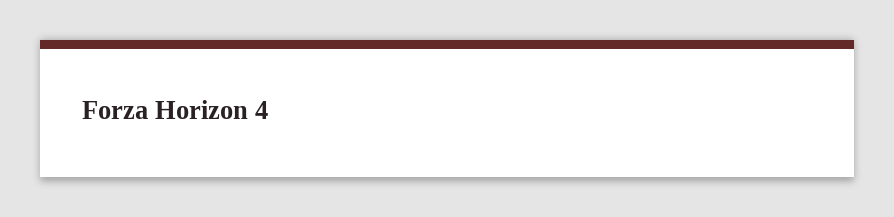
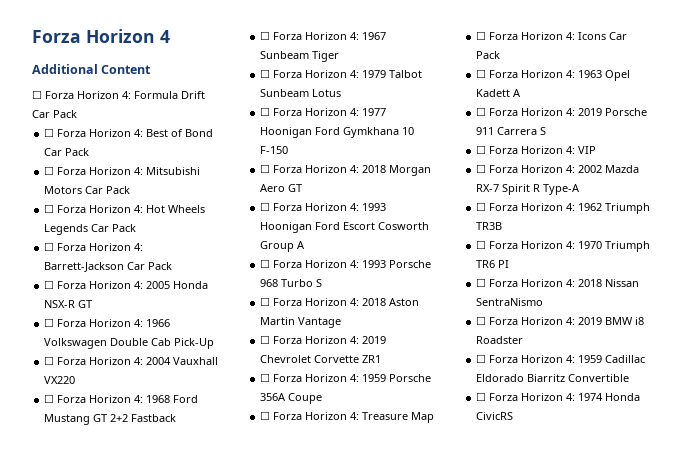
(269, 110) none -> [32,64,152,74] [32,90,205,99] [32,110,77,118] [44,128,214,137] [44,148,90,156] [44,166,201,175] [44,186,131,194] [44,204,206,213] [44,224,137,235] [44,242,144,251] [44,262,173,272] [44,280,209,289] [44,300,93,308] [44,318,171,327] [44,338,215,349] [44,356,219,365] [44,376,76,384] [44,394,199,403] [44,414,177,425] [260,31,387,40] [260,51,340,62] [260,69,423,78] [260,89,342,97] [260,107,387,116] [260,127,415,138] [260,146,289,154] [260,164,432,176] [260,184,303,192] [260,202,387,211] [260,222,430,233] [260,241,306,252] [260,259,432,268] [260,279,323,287] [260,297,420,306] [260,317,342,328] [260,335,387,344] [260,355,382,363] [260,373,432,382] [260,393,323,404] [260,411,435,423] [476,31,628,40] [476,51,501,59] [476,69,631,81] [476,89,522,97] [476,107,648,116] [476,127,547,135] [476,145,597,154] [476,164,640,173] [476,184,581,195] [476,202,651,214] [476,222,503,230] [476,240,651,252] [476,260,510,268] [476,278,640,287] [476,298,544,306] [476,316,645,325] [476,336,524,344] [476,354,646,363] [476,374,630,382] [476,392,641,401] [476,412,514,420] // Additional Content // ☐ Forza Horizon 4: Formula Drift Car Pack // ☐ Forza Horizon 4: Best of Bond Car Pack // ☐ Forza Horizon 4: Mitsubishi Motors Car Pack // ☐ Forza Horizon 4: Hot Wheels Legends Car Pack // ☐ Forza Horizon 4: Barrett-Jackson Car Pack // ☐ Forza Horizon 4: 2005 Honda NSX-R GT // ☐ Forza Horizon 4: 1966 Volkswagen Double Cab Pick-Up // ☐ Forza Horizon 4: 2004 Vauxhall VX220 // ☐ Forza Horizon 4: 1968 Ford Mustang GT 2+2 Fastback // ☐ Forza Horizon 4: 1967 Sunbeam Tiger // ☐ Forza Horizon 4: 1979 Talbot Sunbeam Lotus // ☐ Forza Horizon 4: 1977 Hoonigan Ford Gymkhana 10 F-150 // ☐ Forza Horizon 4: 2018 Morgan Aero GT // ☐ Forza Horizon 4: 1993 Hoonigan Ford Escort Cosworth Group A // ☐ Forza Horizon 4: 1993 Porsche 968 Turbo S // ☐ Forza Horizon 4: 2018 Aston Martin Vantage // ☐ Forza Horizon 4: 2019 Chevrolet Corvette ZR1 // ☐ Forza Horizon 4: 1959 Porsche 356A Coupe // ☐ Forza Horizon 4: Treasure Map // ☐ Forza Horizon 4: Icons Car Pack // ☐ Forza Horizon 4: 1963 Opel Kadett A // ☐ Forza Horizon 4: 2019 Porsche 911 Carrera S // ☐ Forza Horizon 4: VIP // ☐ Forza Horizon 4: 2002 Mazda RX-7 Spirit R Type-A // ☐ Forza Horizon 4: 1962 Triumph TR3B // ☐ Forza Horizon 4: 1970 Triumph TR6 PI // ☐ Forza Horizon 4: 2018 Nissan SentraNismo // ☐ Forza Horizon 4: 2019 BMW i8 Roadster // ☐ Forza Horizon 4: 1959 Cadillac Eldorado Biarritz Convertible // ☐ Forza Horizon 4: 1974 Honda CivicRS

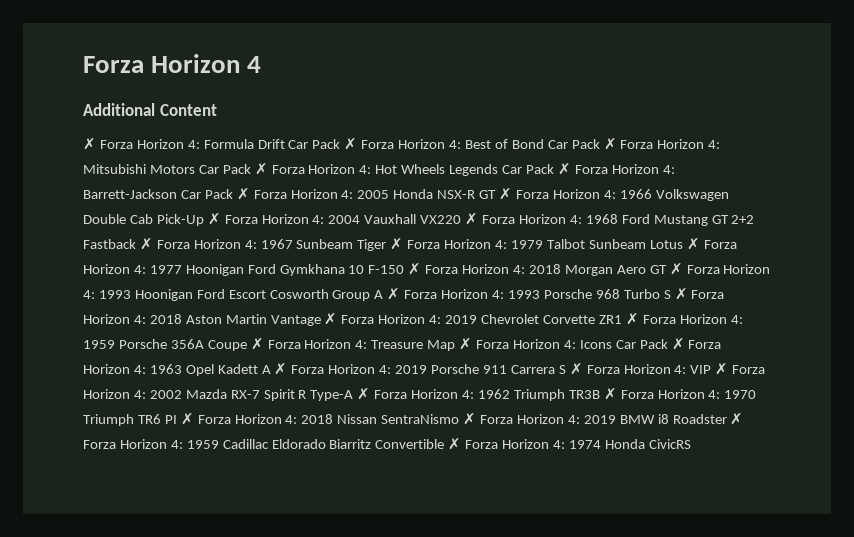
[32,90,42,99] ☐ -> [83,138,96,150] ✗
[44,128,55,137] // ☐ -> [344,138,358,150] ✗
[44,166,55,175] // ☐ -> [603,138,617,150] ✗
[44,204,55,213] // ☐ -> [254,163,268,175] ✗
[44,242,55,251] // ☐ -> [557,163,571,175] ✗
[44,280,55,289] // ☐ -> [236,188,250,200] ✗
[44,318,55,327] // ☐ -> [499,188,513,200] ✗
[44,356,55,365] // ☐ -> [207,213,221,225] ✗
[44,394,55,403] // ☐ -> [465,213,479,225] ✗
[260,31,271,40] // ☐ -> [139,238,153,250] ✗
[260,69,271,78] // ☐ -> [390,238,404,250] ✗
[260,107,271,116] // ☐ -> [686,238,700,250] ✗
[260,164,271,173] // ☐ -> [408,263,422,275] ✗
[260,202,271,211] // ☐ -> [669,263,683,275] ✗
[260,259,271,268] // ☐ -> [387,288,401,300] ✗
[260,297,271,306] // ☐ -> [674,288,688,300] ✗
[260,335,271,344] // ☐ -> [324,313,338,325] ✗
[260,373,271,382] // ☐ -> [625,313,639,325] ✗
[260,411,271,420] // ☐ -> [250,338,264,350] ✗
[476,31,487,40] // ☐ -> [459,338,473,350] ✗
[476,69,487,78] // ☐ -> [671,338,685,350] ✗
[476,107,487,116] // ☐ -> [274,363,288,375] ✗
[476,145,487,154] // ☐ -> [569,363,583,375] ✗
[476,164,487,173] // ☐ -> [715,363,729,375] ✗
[476,202,487,211] // ☐ -> [357,388,371,400] ✗
[476,240,487,249] // ☐ -> [603,388,617,400] ✗
[476,278,487,287] // ☐ -> [180,413,194,425] ✗
[476,316,487,325] // ☐ -> [463,413,477,425] ✗
[476,354,487,363] // ☐ -> [730,413,744,425] ✗
[476,392,487,401] // ☐ -> [448,438,462,450] ✗

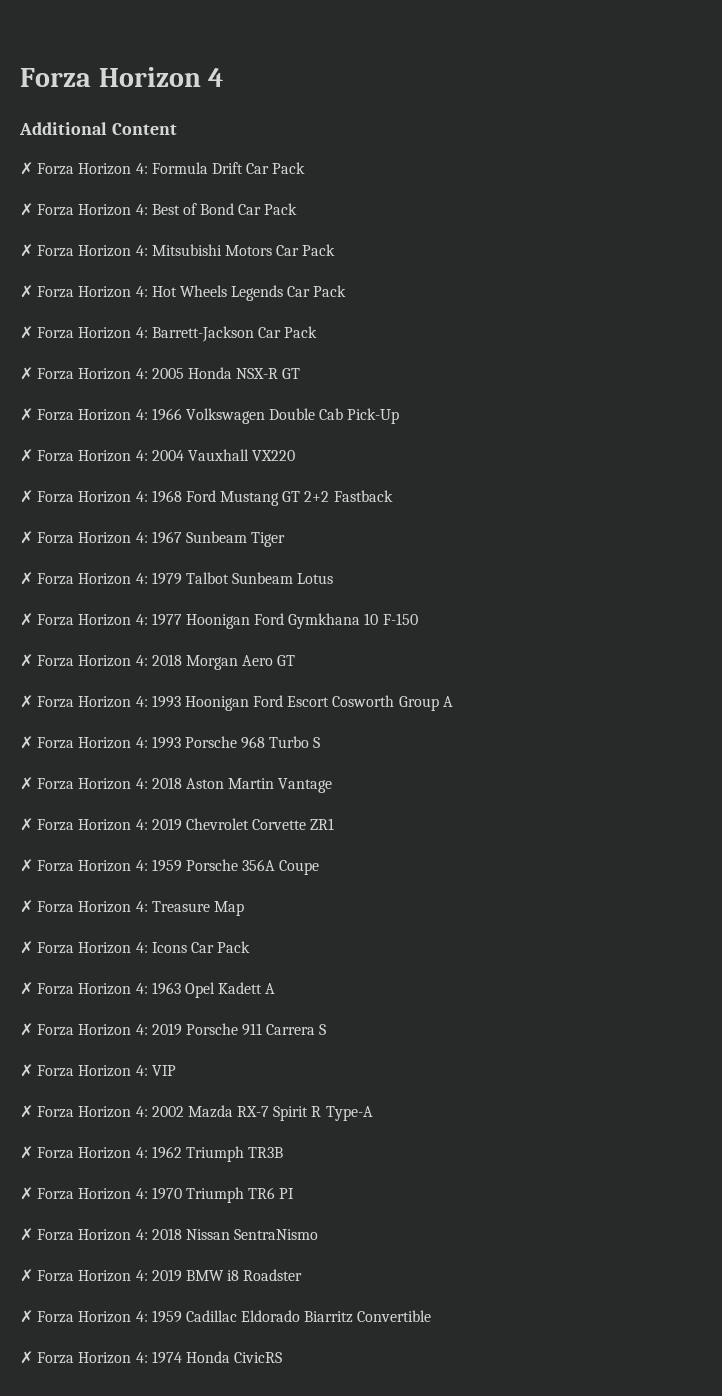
(341, 144) none -> (306, 168) //
(600, 144) none -> (298, 209) //
(251, 169) none -> (336, 250) //
(554, 169) none -> (347, 291) //
(233, 194) none -> (318, 332) //
(497, 194) none -> (301, 373) //
(204, 220) none -> (400, 416) //
(462, 219) none -> (296, 455) //
(136, 244) none -> (393, 496) //
(387, 245) none -> (286, 539) //
(683, 244) none -> (334, 578) //
(405, 269) none -> (418, 619) //
(667, 269) none -> (296, 660) //
(384, 294) none -> (453, 701) //
(671, 294) none -> (321, 742) //
(321, 320) none -> (333, 785) //
(622, 319) none -> (335, 824) //
(247, 345) none -> (320, 867) //
(456, 345) none -> (244, 908) //
(668, 344) none -> (251, 947) //
(271, 369) none -> (276, 988) //
(566, 369) none -> (327, 1029) //
(712, 369) none -> (176, 1070) //
(354, 395) none -> (373, 1113) //
(600, 394) none -> (284, 1152) //
(177, 419) none -> (295, 1193) //
(460, 419) none -> (319, 1234) //
(727, 419) none -> (303, 1275) //
(445, 444) none -> (432, 1316) //

